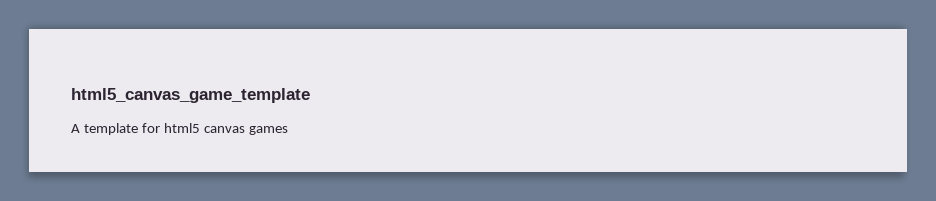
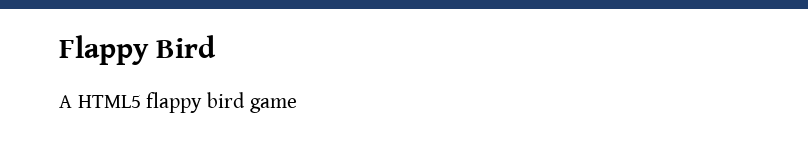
[71,88,310,103] html5_canvas_game_template -> [59,35,216,65] Flappy Bird
[83,123,288,135] template for html5 canvas games -> [77,92,297,113] HTML5 flappy bird game

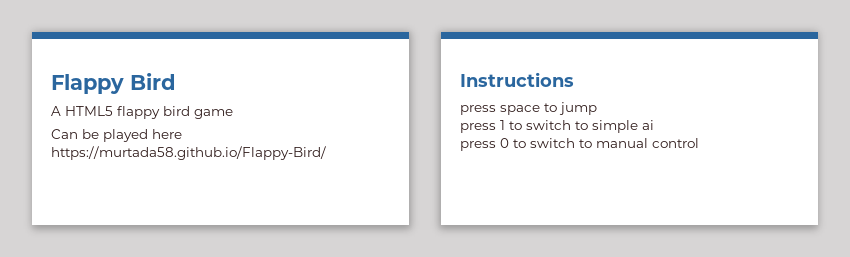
(297, 105) none -> [51,129,182,142] [51,146,326,160] [460,72,574,87] [460,102,597,115] [460,120,654,133] [460,138,699,151] // Can be played here https://murtada58.github.io/Flappy-Bird/ // Instructions // press space to jump // press 1 to switch to simple ai // press 0 to switch to manual control

